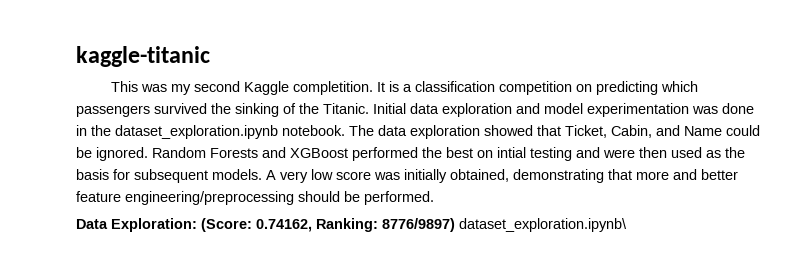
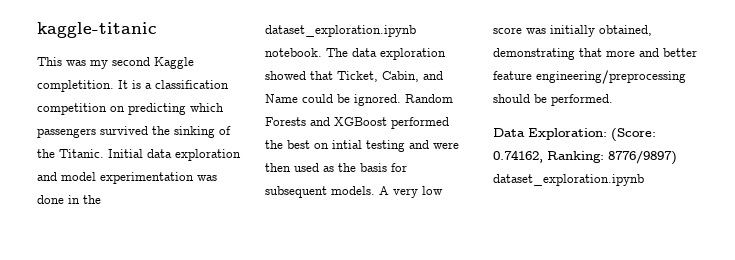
[459,218,627,232] dataset_exploration.ipynb\ -> [493,174,644,186] dataset_exploration.ipynb

